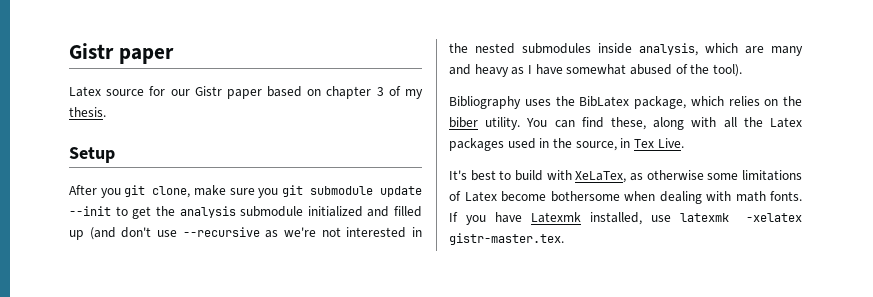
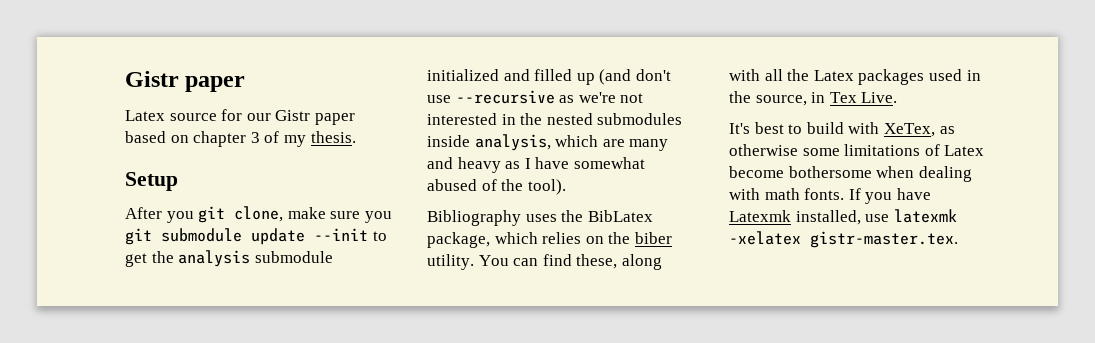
[575,171,627,183] XeLaTex, -> [883,123,935,137] XeTex,

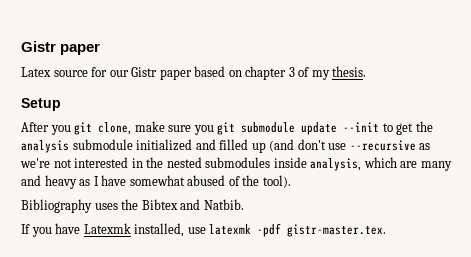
[587,210,653,222] [427,232,672,248] [427,254,662,270] [729,69,981,85] [729,91,898,106] [729,122,955,137] [729,144,985,156] [729,166,972,182] [729,188,845,200] BibLatex package, which relies on the biber utility. You can find these, along with all the Latex packages used in the source, in Tex Live. // It's best to build with XeTex, as otherwise some limitations of Latex become bothersome when dealing with math fonts. -> [141,199,244,210] Bibtex and Natbib. //
[729,231,801,245] -xelatex -> [257,223,282,237] -pdf

